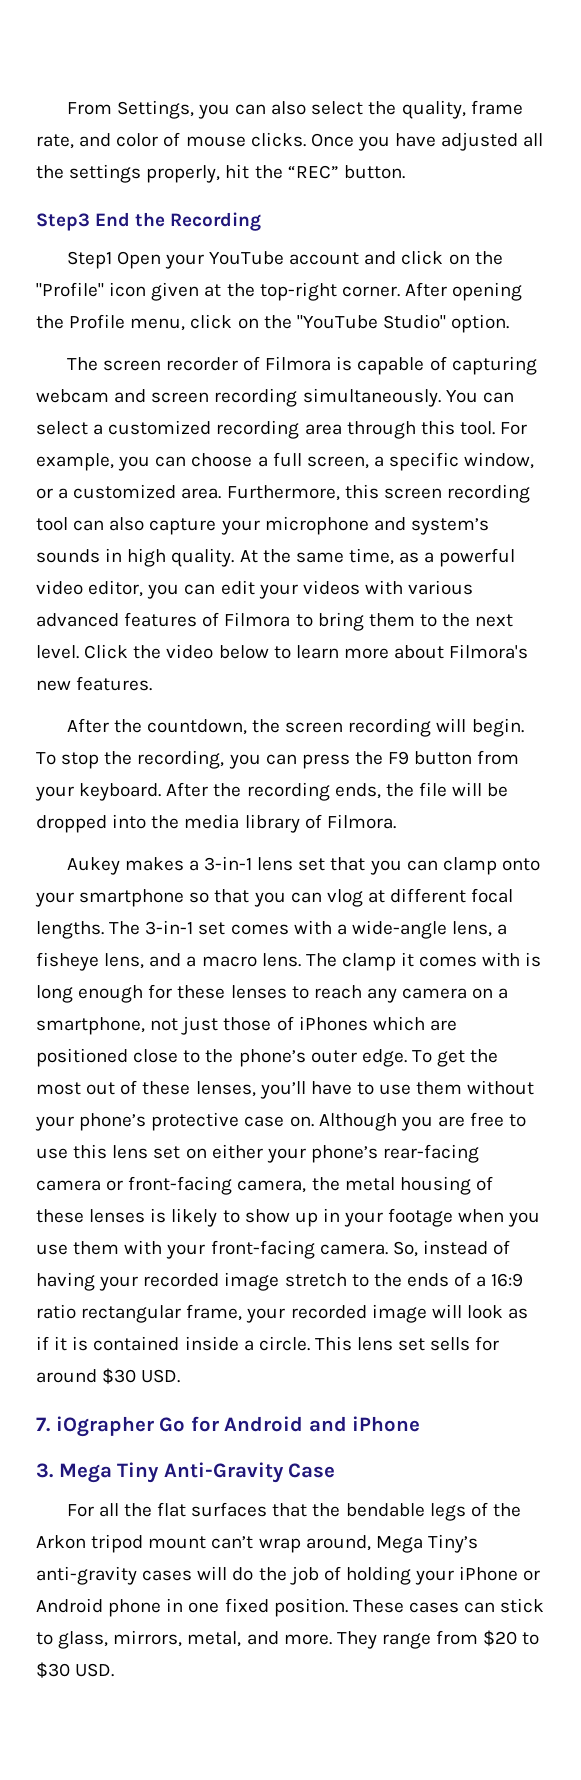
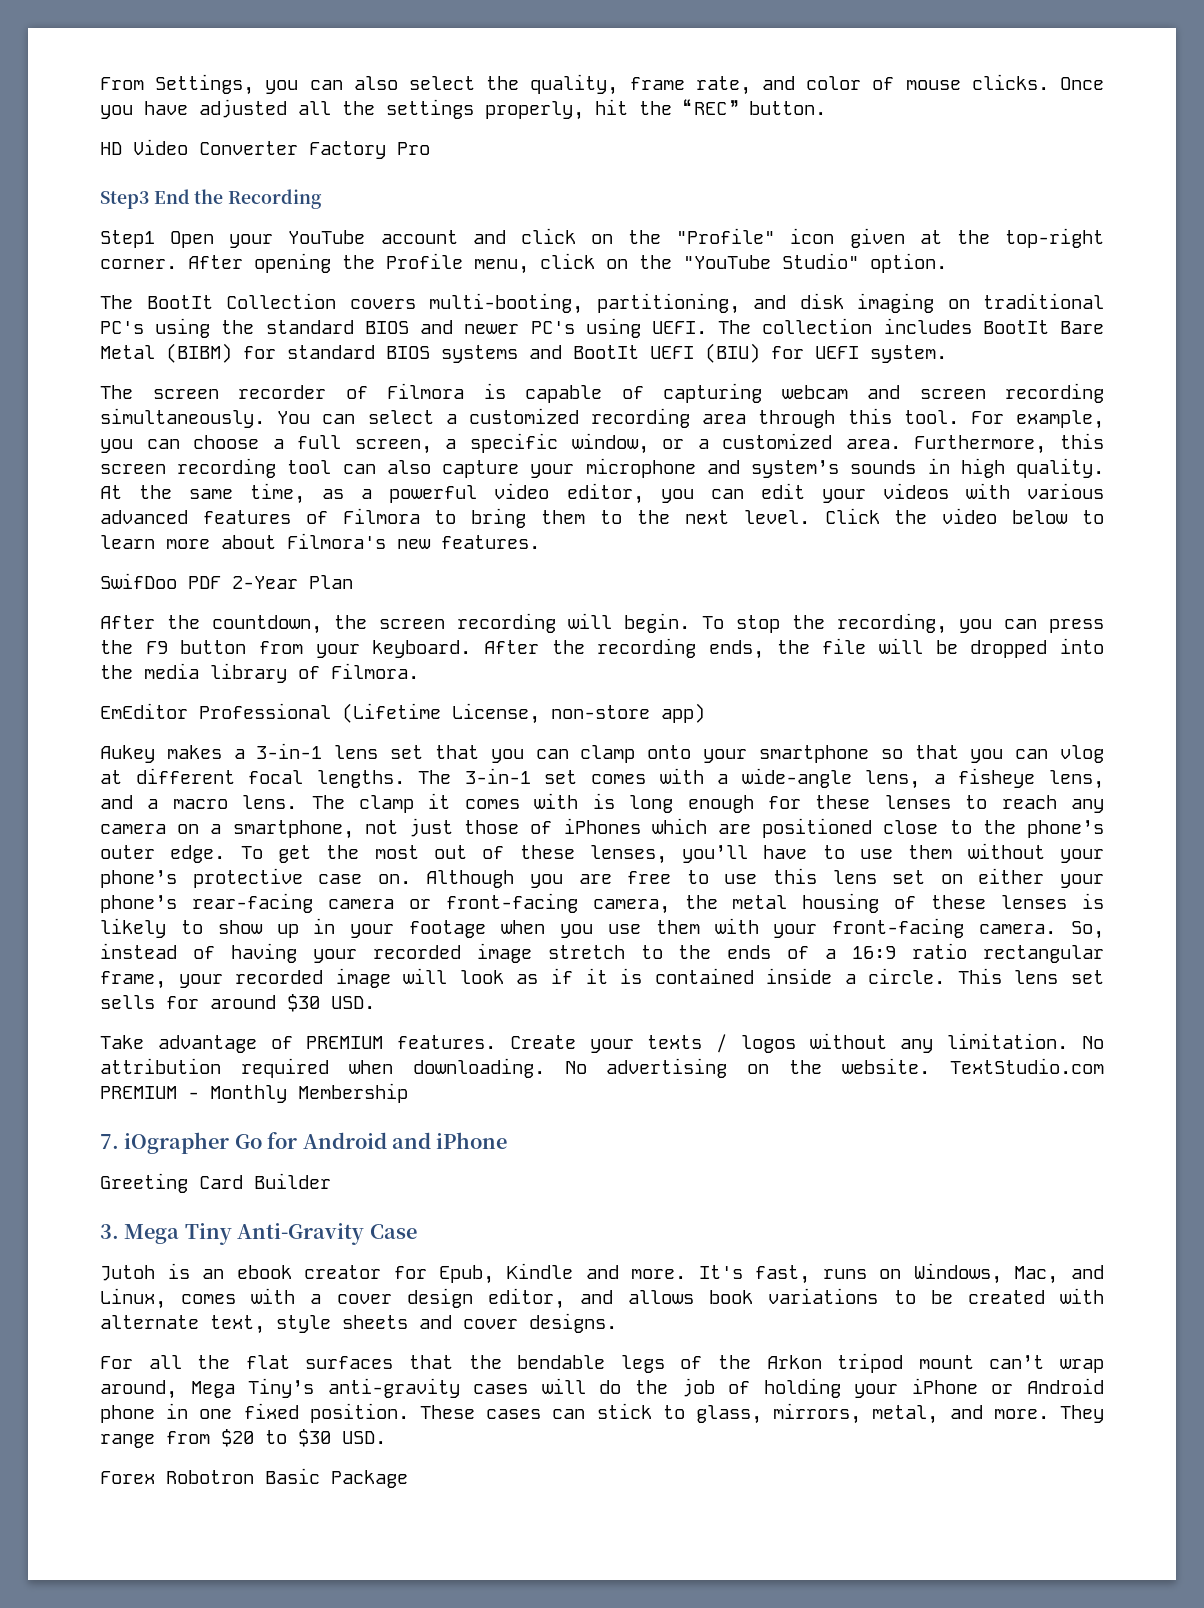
(405, 172) none -> [100,139,430,159] // HD Video Converter Factory Pro
(510, 323) none -> [100,293,1104,314] [100,318,1104,338] [100,343,947,363] // The BootIt Collection covers multi-booting, partitioning, and disk imaging on traditional PC's using the standard BIOS and newer PC's using UEFI. The collection includes BootIt Bare Metal (BIBM) for standard BIOS systems and BootIt UEFI (BIU) for UEFI system.
(153, 683) none -> [100,573,353,589] // SwifDoo PDF 2-Year Plan
(396, 821) none -> [100,703,705,724] // EmEditor Professional (Lifetime License, non-store app)
(181, 1376) none -> [100,1033,1104,1053] [100,1058,1105,1078] [100,1083,408,1103] // Take advantage of PREMIUM features. Create your texts / logos without any limitation. No attribution required when downloading. No advertising on the website. TextStudio.com PREMIUM - Monthly Membership
(421, 1424) none -> [100,1173,331,1193] // Greeting Card Builder
(336, 1470) none -> [100,1263,1104,1284] [100,1288,1104,1309] [100,1313,617,1334] // Jutoh is an ebook creator for Epub, Kindle and more. It's fast, runs on Windows, Mac, and Linux, comes with a cover design editor, and allows book variations to be created with alternate text, style sheets and cover designs.
(115, 1670) none -> [100,1468,408,1488] // Forex Robotron Basic Package

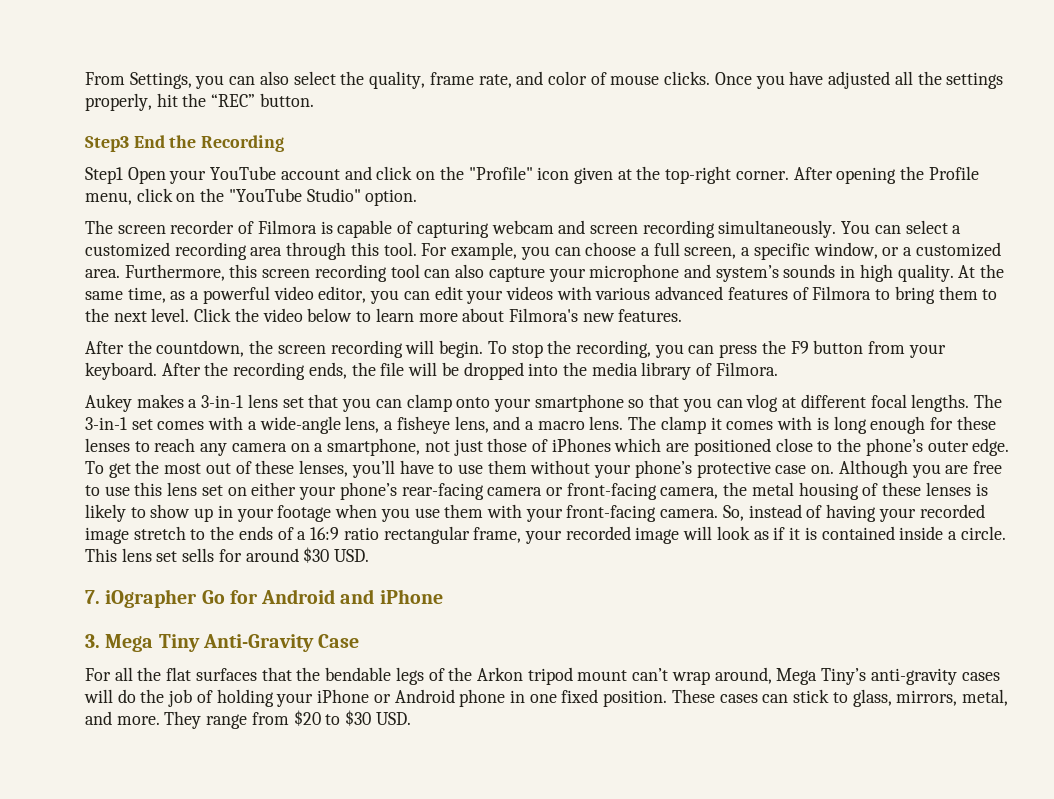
[100,139,430,159] // HD Video Converter Factory Pro -> (314, 100) none
[100,293,1104,314] [100,318,1104,338] [100,343,947,363] // The BootIt Collection covers multi-booting, partitioning, and disk imaging on traditional PC's using the standard BIOS and newer PC's using UEFI. The collection includes BootIt Bare Metal (BIBM) for standard BIOS systems and BootIt UEFI (BIU) for UEFI system. -> (418, 197) none
[100,573,353,589] // SwifDoo PDF 2-Year Plan -> (683, 315) none
[100,703,705,724] // EmEditor Professional (Lifetime License, non-store app) -> (778, 369) none
[100,1033,1104,1053] [100,1058,1105,1078] [100,1083,408,1103] // Take advantage of PREMIUM features. Create your texts / logos without any limitation. No attribution required when downloading. No advertising on the website. TextStudio.com PREMIUM - Monthly Membership -> (370, 555) none
[100,1173,331,1193] // Greeting Card Builder -> (443, 596) none
[100,1263,1104,1284] [100,1288,1104,1309] [100,1313,617,1334] // Jutoh is an ebook creator for Epub, Kindle and more. It's fast, runs on Windows, Mac, and Linux, comes with a cover design editor, and allows book variations to be created with alternate text, style sheets and cover designs. -> (360, 641) none
[100,1468,408,1488] // Forex Robotron Basic Package -> (411, 718) none

